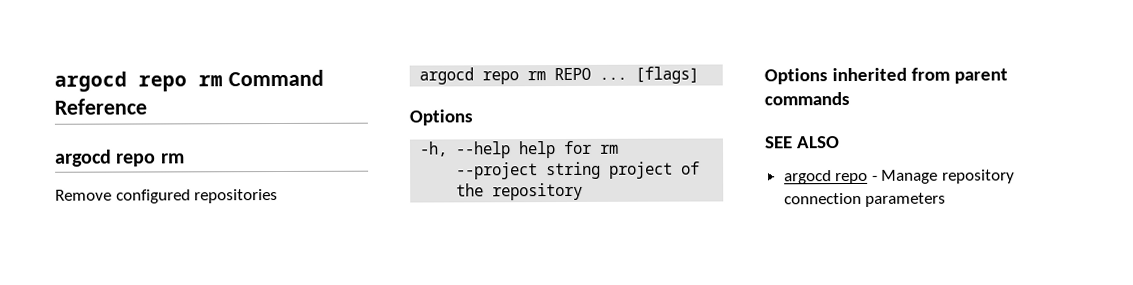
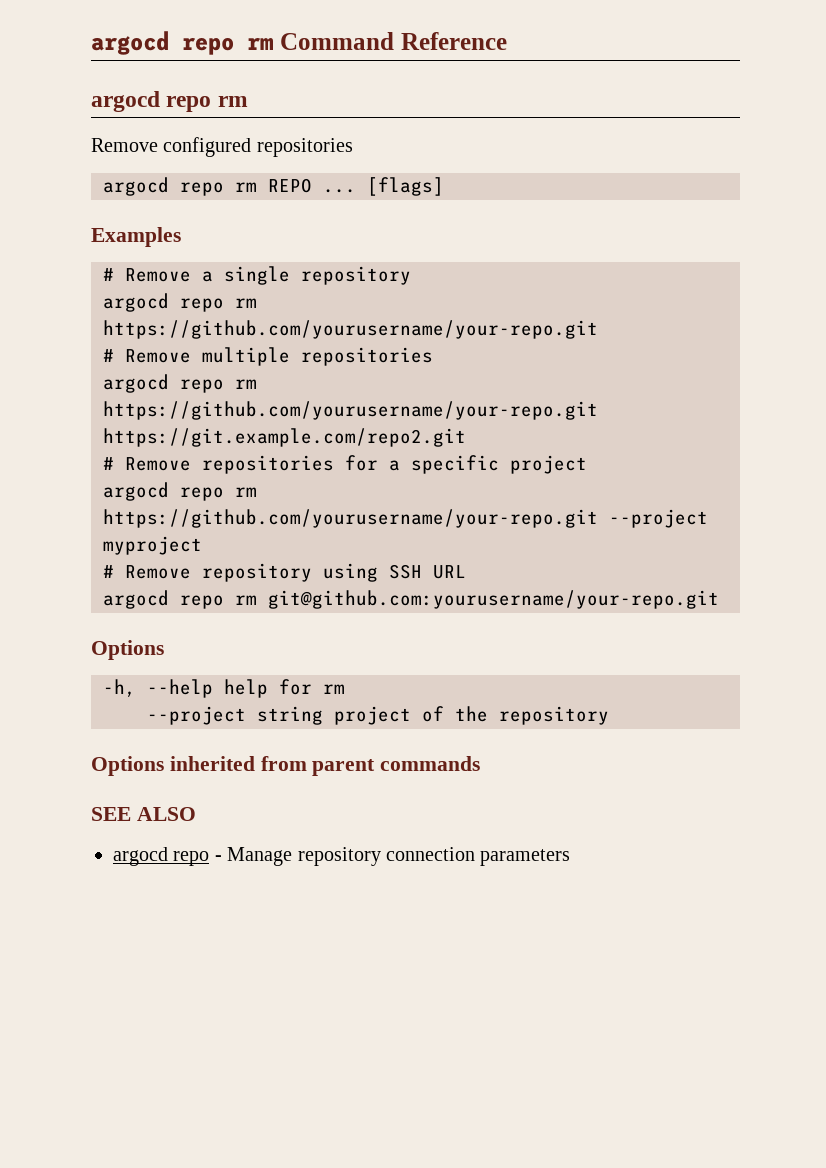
(700, 75) none -> [91,227,181,247] [103,266,411,285] [103,293,257,312] [103,320,598,339] [103,347,433,366] [103,374,257,393] [103,401,598,420] [103,428,466,447] [103,455,587,474] [103,482,257,501] [103,509,708,528] [103,536,202,555] [103,563,466,582] [103,590,719,609] // Examples // # Remove a single repository // argocd repo rm https://github.com/yourusername/your-repo.git // # Remove multiple repositories // argocd repo rm https://github.com/yourusername/your-repo.git https://git.example.com/repo2.git // # Remove repositories for a specific project // argocd repo rm https://github.com/yourusername/your-repo.git --project myproject // # Remove repository using SSH URL // argocd repo rm git@github.com:yourusername/your-repo.git

